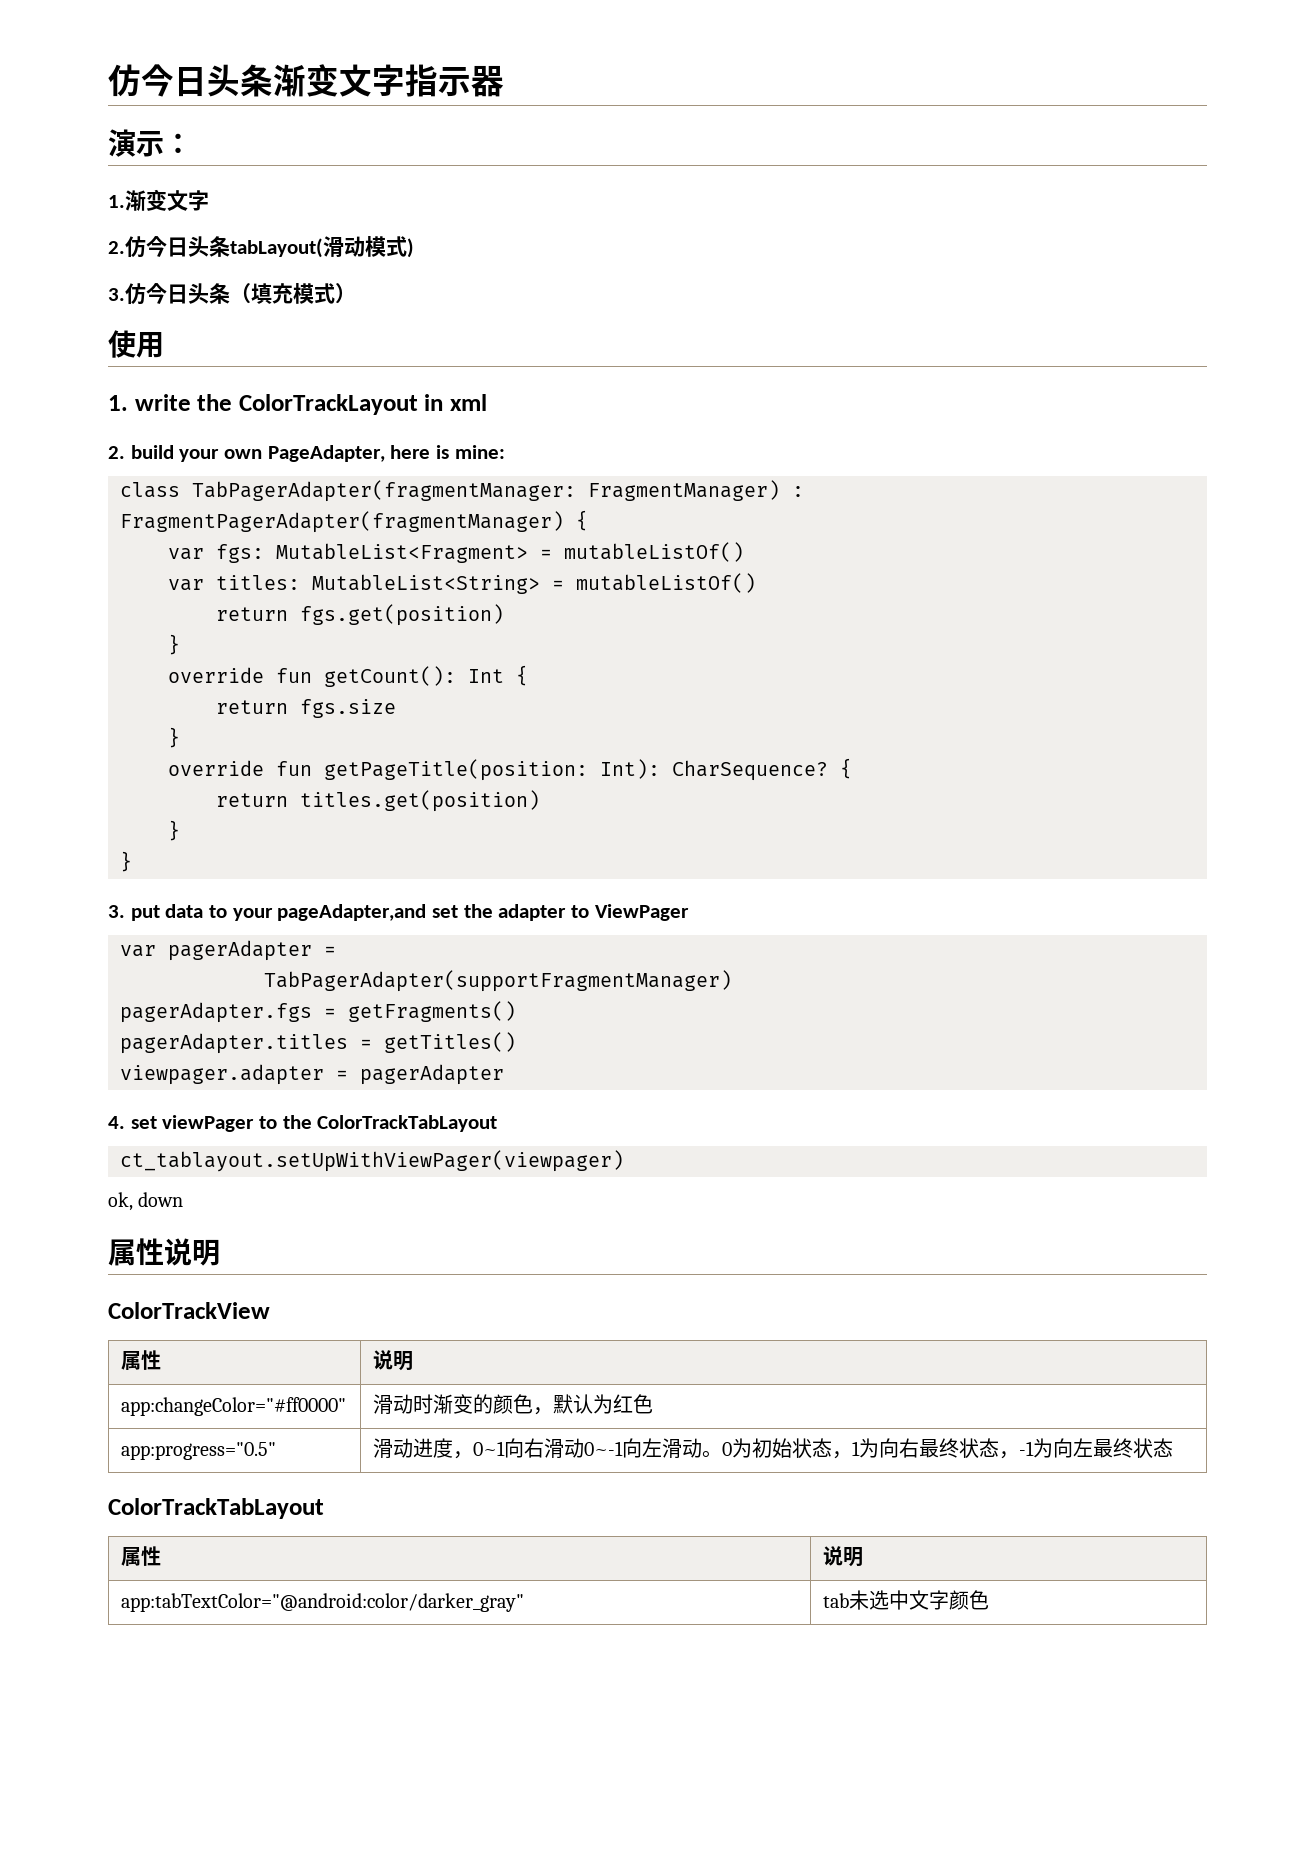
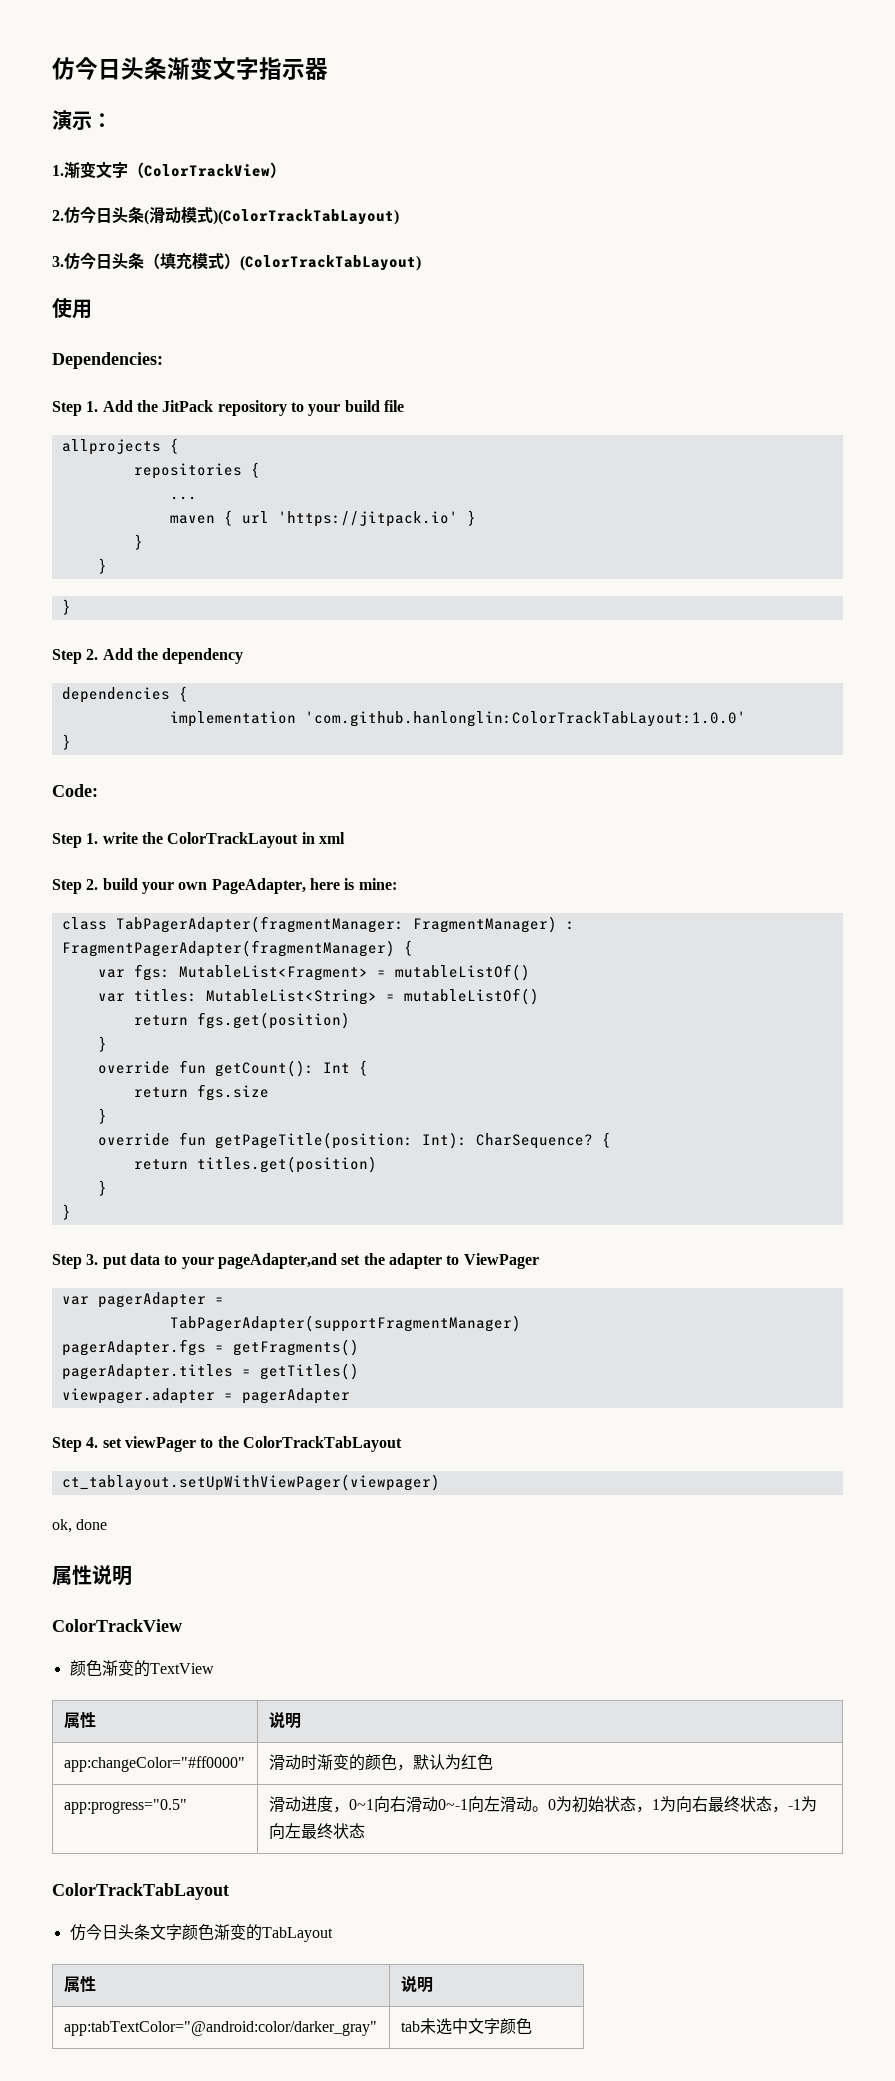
(209, 200) none -> [128,162,286,178] （ColorTrackView）
[230,238,323,258] tabLayout( -> [144,209,149,225] (
[407,238,414,258] ) -> [213,209,399,225] )(ColorTrackTabLayout)
(356, 293) none -> [240,255,421,271] (ColorTrackTabLayout)
(164, 345) none -> [52,352,163,369] [52,400,404,416] [61,438,179,455] [133,462,260,479] [169,496,197,500] [169,510,476,527] [133,534,143,550] [97,558,107,574] [61,599,71,615] [52,648,244,664] [61,686,188,703] [169,711,746,727] [61,734,71,750] [52,784,98,797] [52,833,82,848] Dependencies: // Step 1. Add the JitPack repository to your build file // allprojects { // repositories { // ... // maven { url 'https://jitpack.io' } // } // } // } // Step 2. Add the dependency // dependencies { // implementation 'com.github.hanlonglin:ColorTrackTabLayout:1.0.0' // } // Code: // Step
(488, 402) none -> [52,879,82,894] Step
(132, 861) none -> [52,1254,82,1269] Step
(504, 1074) none -> [52,1437,82,1452] Step
[138,1192,184,1207] down -> [76,1519,108,1530] done
(270, 1310) none -> [69,1660,214,1677] // 颜色渐变的TextView
(324, 1508) none -> [69,1924,333,1942] // 仿今日头条文字颜色渐变的TabLayout

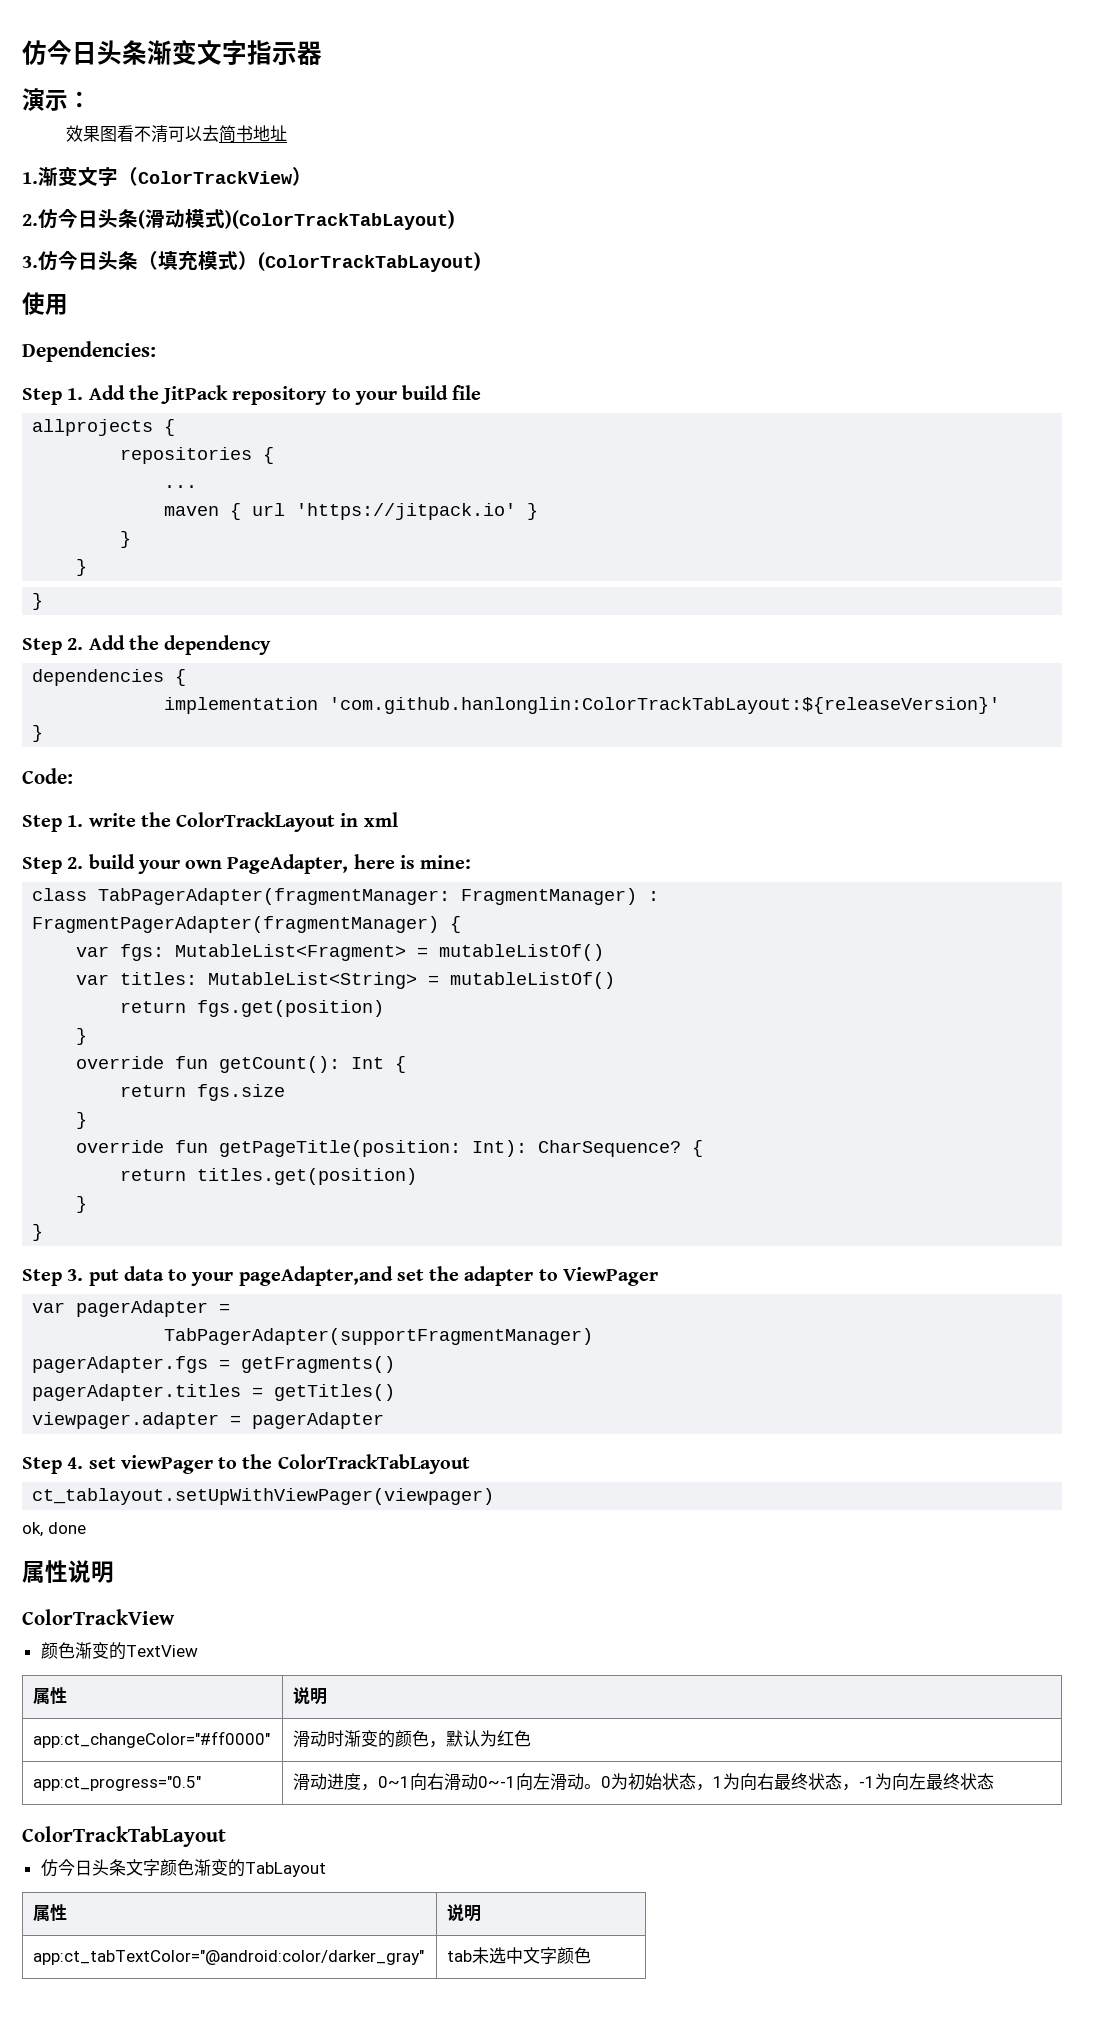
(112, 120) none -> [65,125,287,143] // 效果图看不清可以去简书地址
[304,711,746,727] 'com.github.hanlonglin:ColorTrackTabLayout:1.0.0' -> [329,697,1001,714] 'com.github.hanlonglin:ColorTrackTabLayout:${releaseVersion}'
[63,1756,245,1772] app:changeColor="#ff0000" -> [33,1731,271,1748] app:ct_changeColor="#ff0000"
[63,1799,187,1814] app:progress="0.5" -> [33,1776,202,1791] app:ct_progress="0.5"
[63,2021,377,2036] app:tabTextColor="@android:color/darker_gray" -> [33,1950,425,1965] app:ct_tabTextColor="@android:color/darker_gray"

